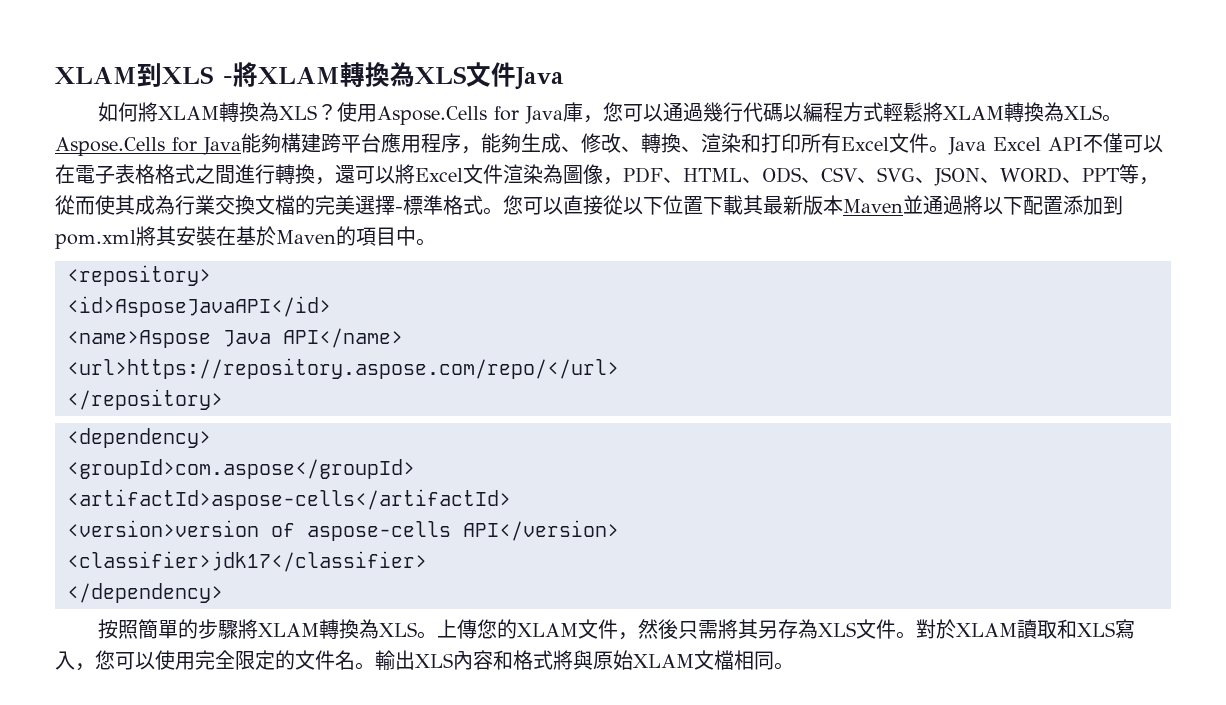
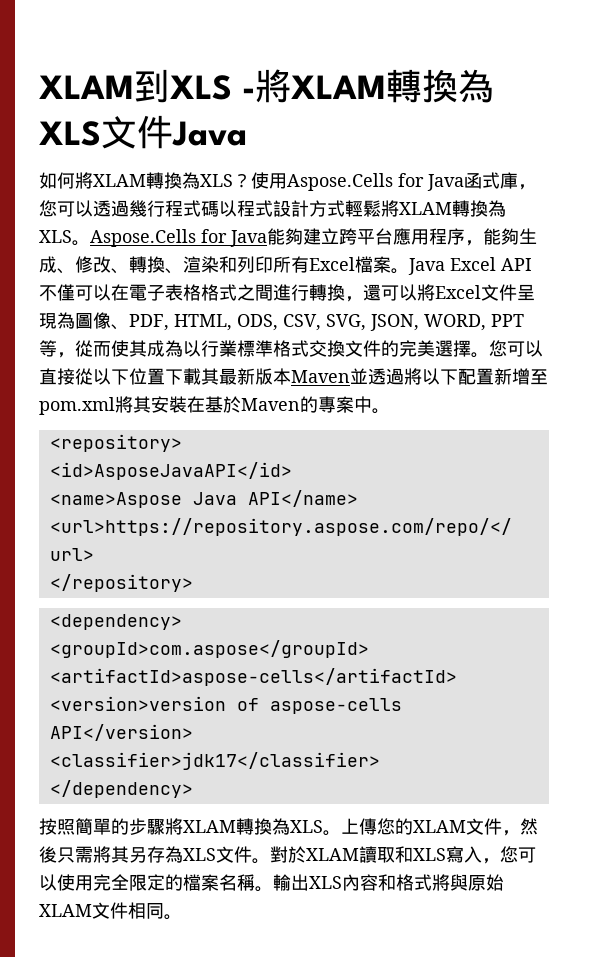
(563, 115) none -> [464,172,500,189] 函式
[662,102,843,122] 通過幾行代碼以編程 -> [93,200,309,217] 透過幾行程式碼以程式設計
[281,133,321,153] 構建 -> [303,228,339,245] 建立
[761,133,781,153] 打 -> [237,256,255,273] 列
[889,133,929,153] 文件 -> [355,256,391,273] 檔案
[503,164,1082,186] 渲染為圖像，PDF、HTML、ODS、CSV、SVG、JSON、WORD、 -> [517,284,535,301] [39,312,486,331] 呈現為圖像、PDF, HTML, ODS, CSV, SVG, JSON, WORD,
[175,195,483,215] 行業交換文檔的完美選擇-標準格式 -> [183,340,471,357] 以行業標準格式交換文件的完美選擇
[923,195,943,215] 通 -> [368,368,386,385] 透
[1063,195,1123,215] 添加到 -> [494,368,548,385] 新增至
[356,227,396,246] 項目 -> [318,396,354,413] 專案
[295,650,355,670] 文件名 -> [183,874,255,891] 檔案名稱
[714,650,734,670] 檔 -> [110,902,128,919] 件

